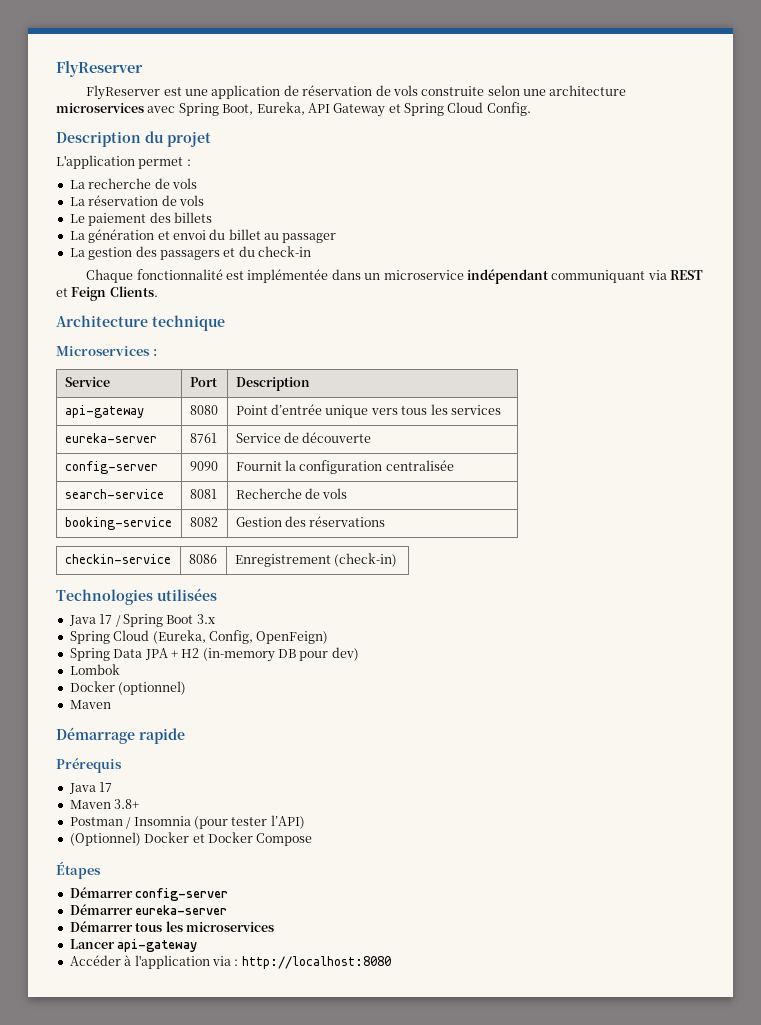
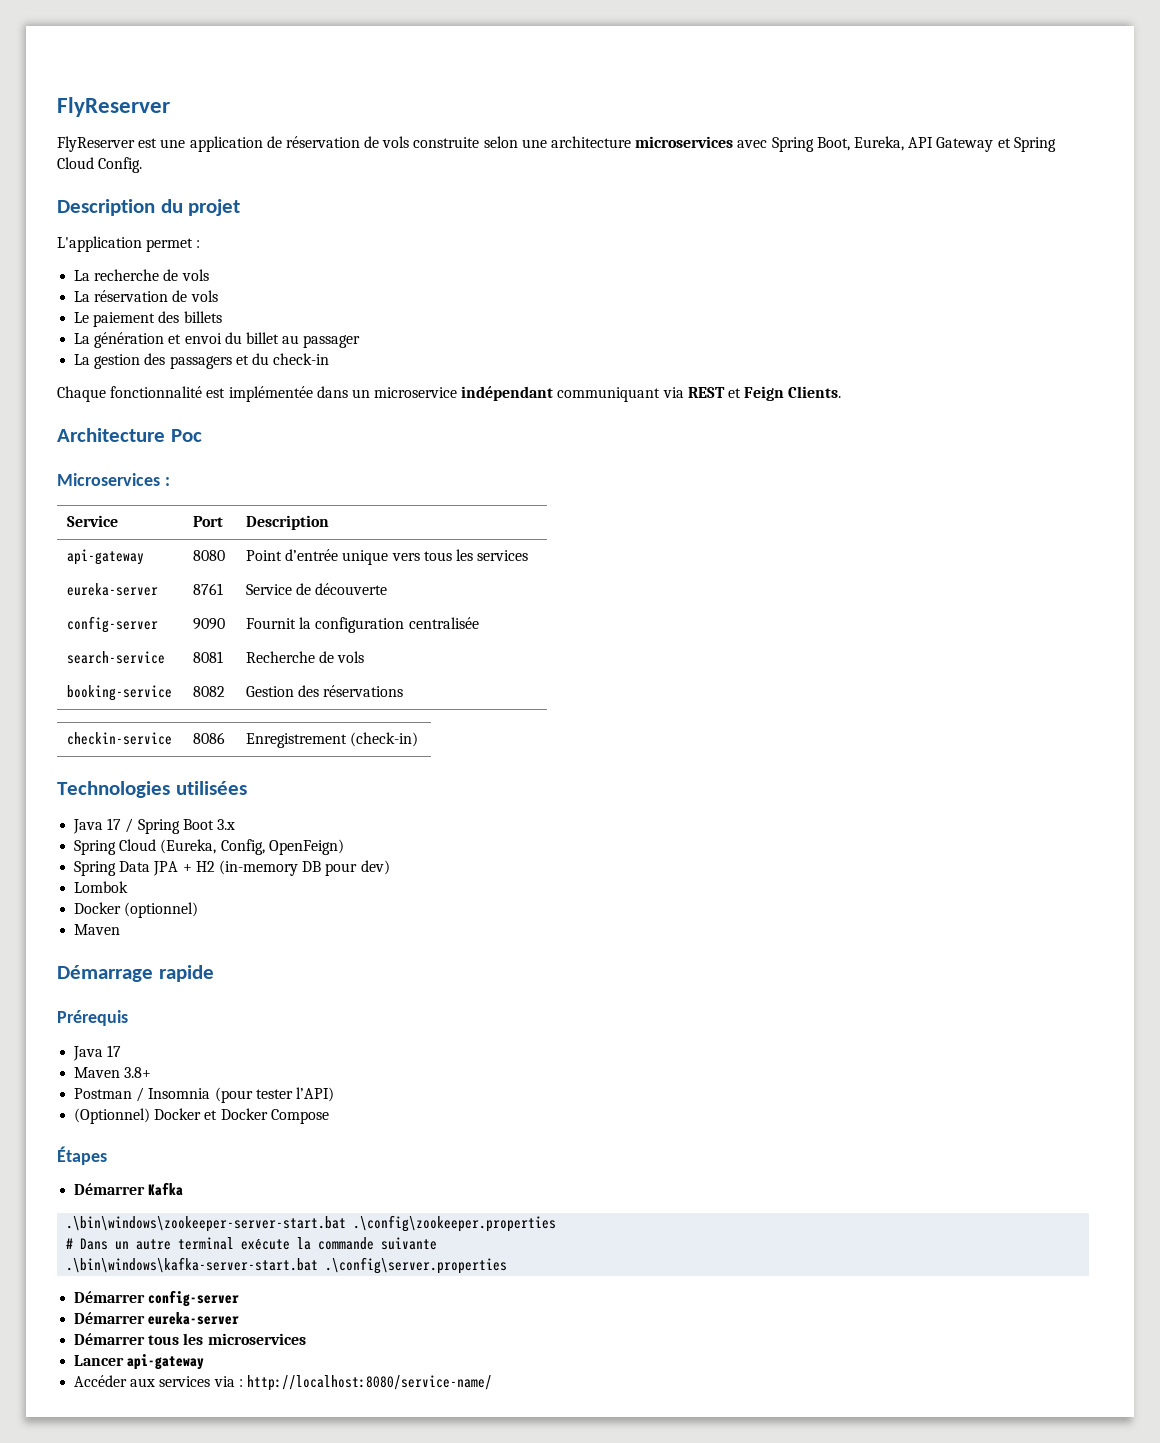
[152,315,225,331] technique -> [170,429,202,442] Poc
(101, 870) none -> [74,1182,184,1196] [66,1215,557,1232] [66,1237,438,1250] [66,1257,508,1274] // Démarrer Kafka // .\bin\windows\zookeeper-server-start.bat .\config\zookeeper.properties // # Dans un autre terminal exécute la commande suivante // .\bin\windows\kafka-server-start.bat .\config\server.properties
[124,955,210,969] à l'application -> [130,1376,211,1387] aux services
[241,956,391,969] http://localhost:8080 -> [246,1375,492,1391] http://localhost:8080/service-name/

